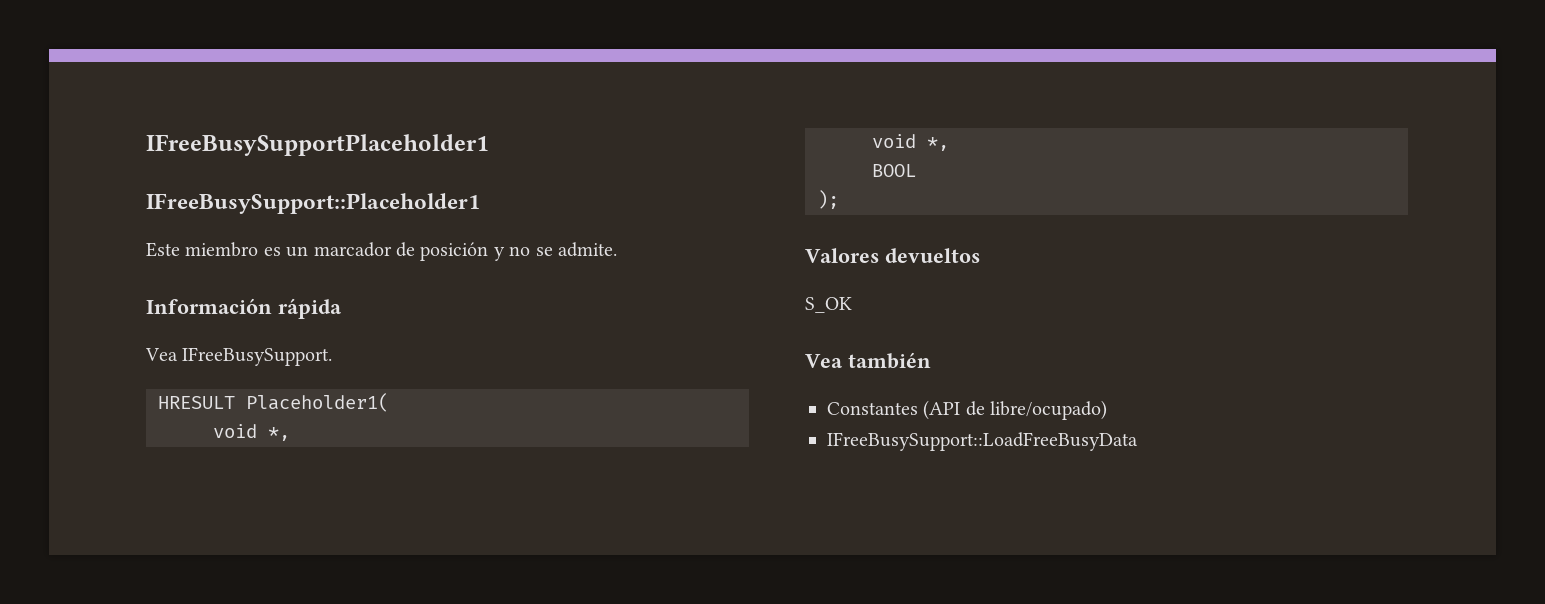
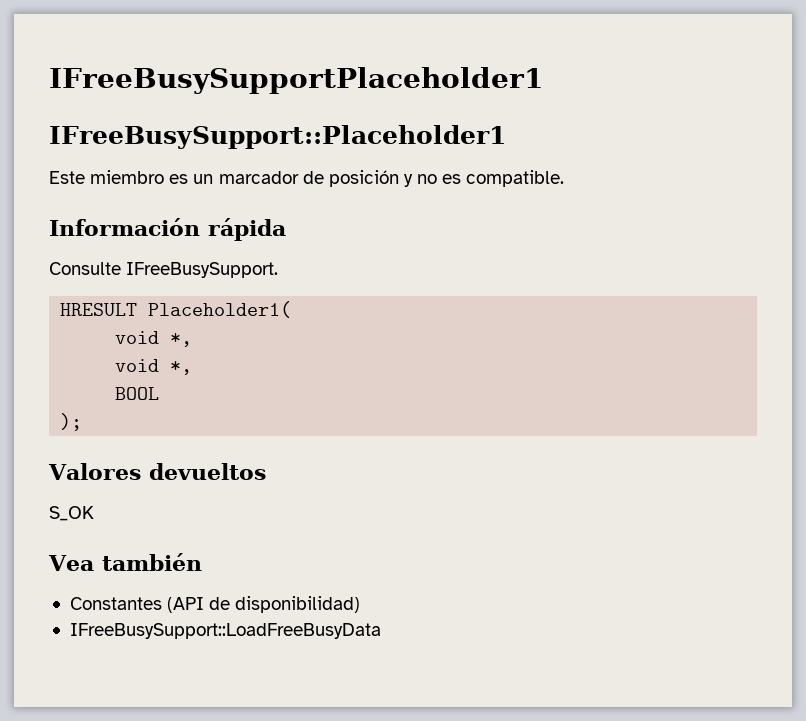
[535,242,617,257] se admite. -> [442,170,565,187] es compatible.
[145,348,178,361] Vea -> [49,262,121,275] Consulte
[990,400,1108,420] libre/ocupado) -> [235,596,361,613] disponibilidad)

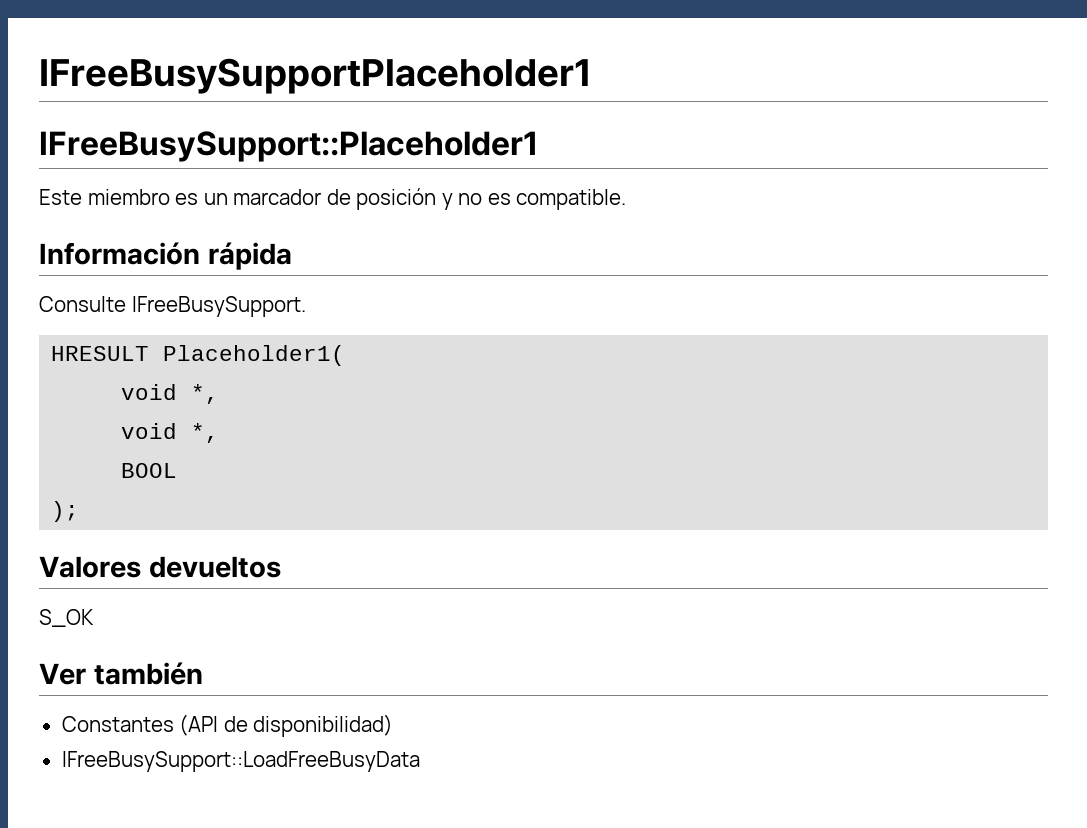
[48,555,94,571] Vea -> [39,663,86,685] Ver

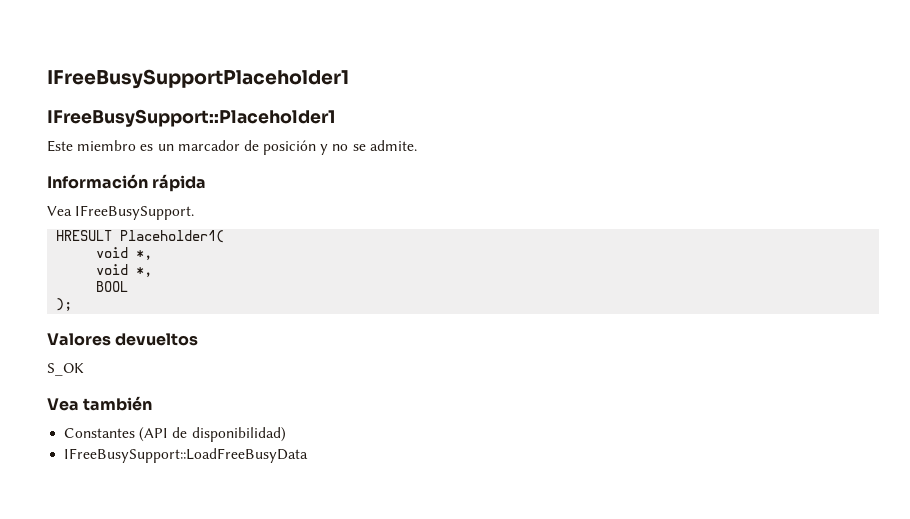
[487,189,627,210] es compatible. -> [352,140,417,151] se admite.
[39,296,126,312] Consulte -> [47,206,72,216] Vea
[39,663,86,685] Ver -> [47,398,79,411] Vea

